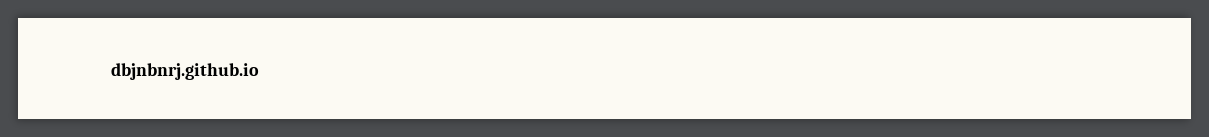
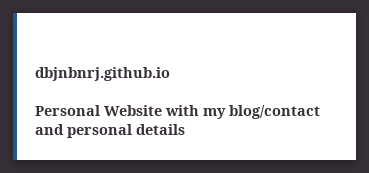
(259, 71) none -> [35,105,320,119] [35,124,185,138] // Personal Website with my blog/contact and personal details

